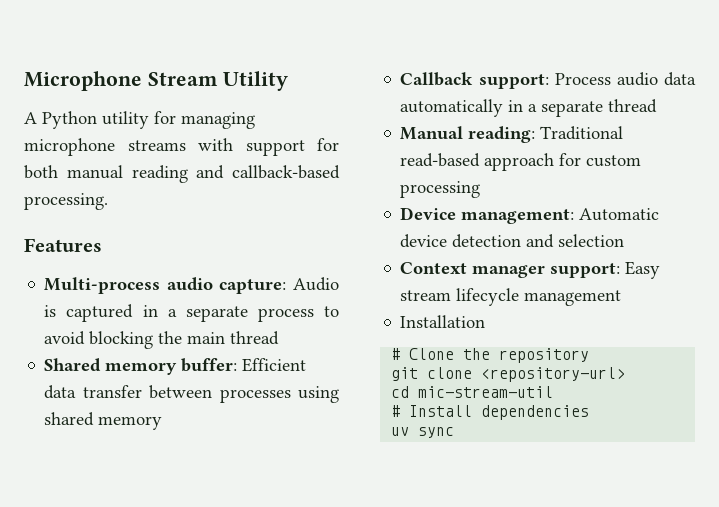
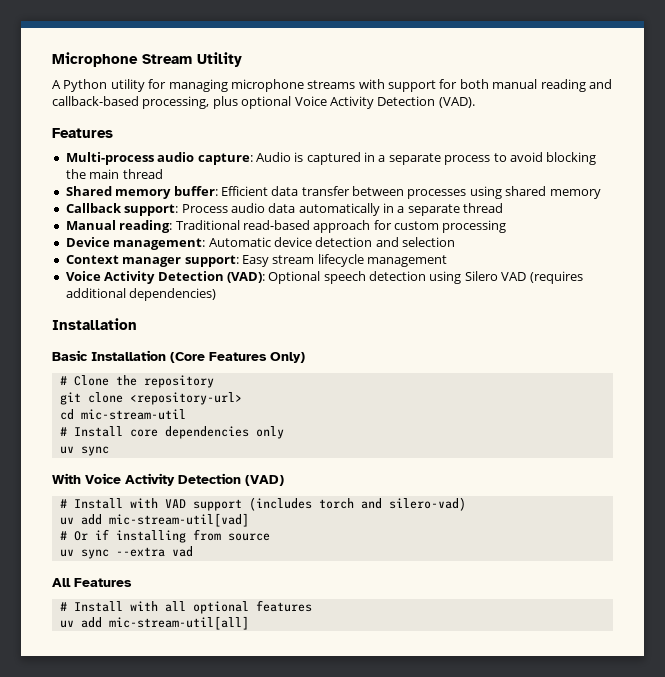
[24,193,108,210] processing. -> [142,96,475,109] processing, plus optional Voice Activity Detection (VAD).
[400,315,486,328] Installation -> [65,271,583,284] [65,288,217,301] [52,318,137,330] [52,350,305,363] Voice Activity Detection (VAD): Optional speech detection using Silero VAD (requires additional dependencies) // Installation // Basic Installation (Core Features Only)
(473, 411) none -> [129,429,158,437] core
[391,427,455,438] // uv sync -> [255,426,284,439] [59,446,109,456] [52,473,284,486] [59,497,466,511] [59,513,249,527] [59,529,270,543] [59,546,193,559] [52,578,132,587] [59,600,312,614] [59,616,249,630] only // uv sync // With Voice Activity Detection (VAD) // # Install with VAD support (includes torch and silero-vad) // uv add mic-stream-util[vad] // # Or if installing from source // uv sync --extra vad // All Features // # Install with all optional features // uv add mic-stream-util[all]

